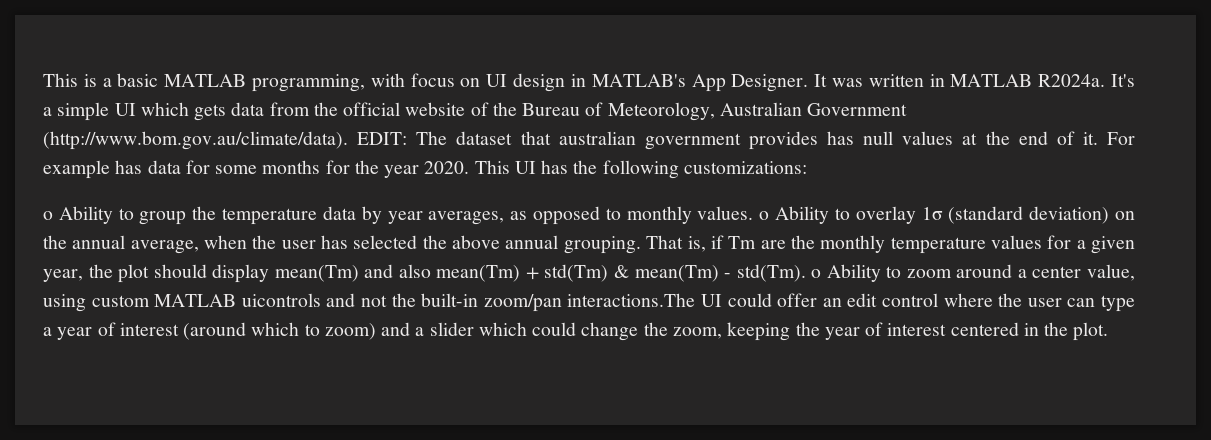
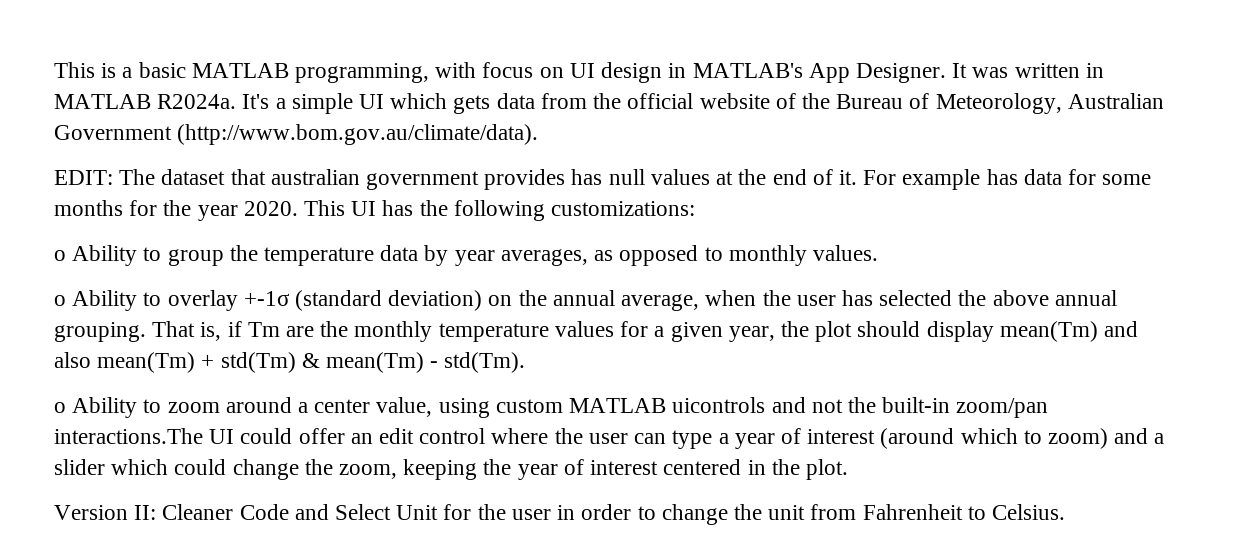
(348, 140) none -> (539, 134) //
(754, 213) none -> (878, 253) //
[921,207,943,220] 1σ -> [243,291,290,306] +-1σ
(806, 273) none -> (526, 362) //
(1109, 331) none -> [54,504,1065,525] // Version II: Cleaner Code and Select Unit for the user in order to change the unit from Fahrenheit to Celsius.

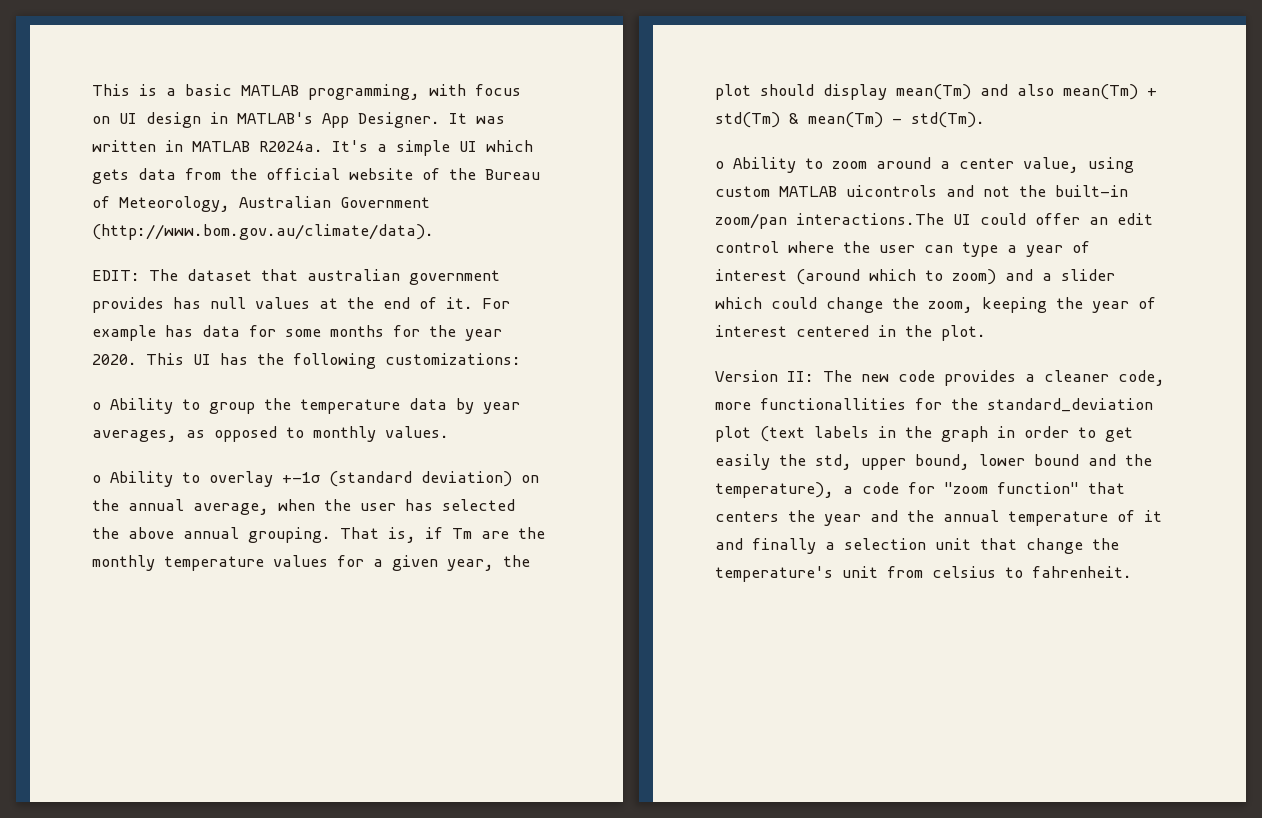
[162,504,762,525] Cleaner Code and Select Unit for the user in order to change the -> [823,370,1165,386] [715,398,1153,412] [715,426,1133,442] [715,454,1152,470] [715,482,1125,498] [715,510,1162,526] [715,538,1119,554] [715,566,833,582] The new code provides a cleaner code, more functionallities for the standard_deviation plot (text labels in the graph in order to get easily the std, upper bound, lower bound and the temperature), a code for "zoom function" that centers the year and the annual temperature of it and finally a selection unit that change the temperature's
[862,504,1065,520] Fahrenheit to Celsius. -> [932,566,1132,578] celsius to fahrenheit.

